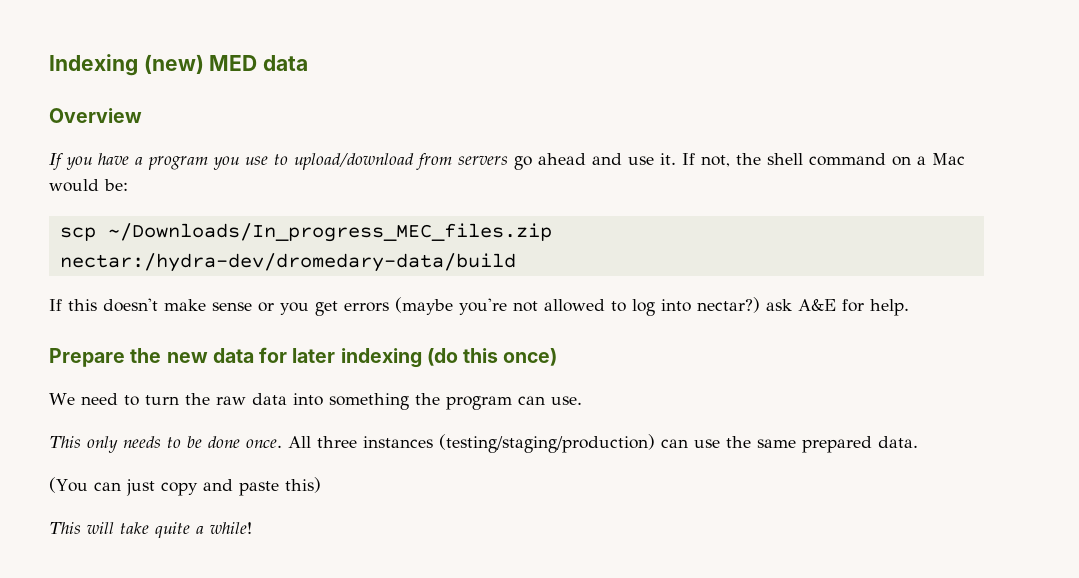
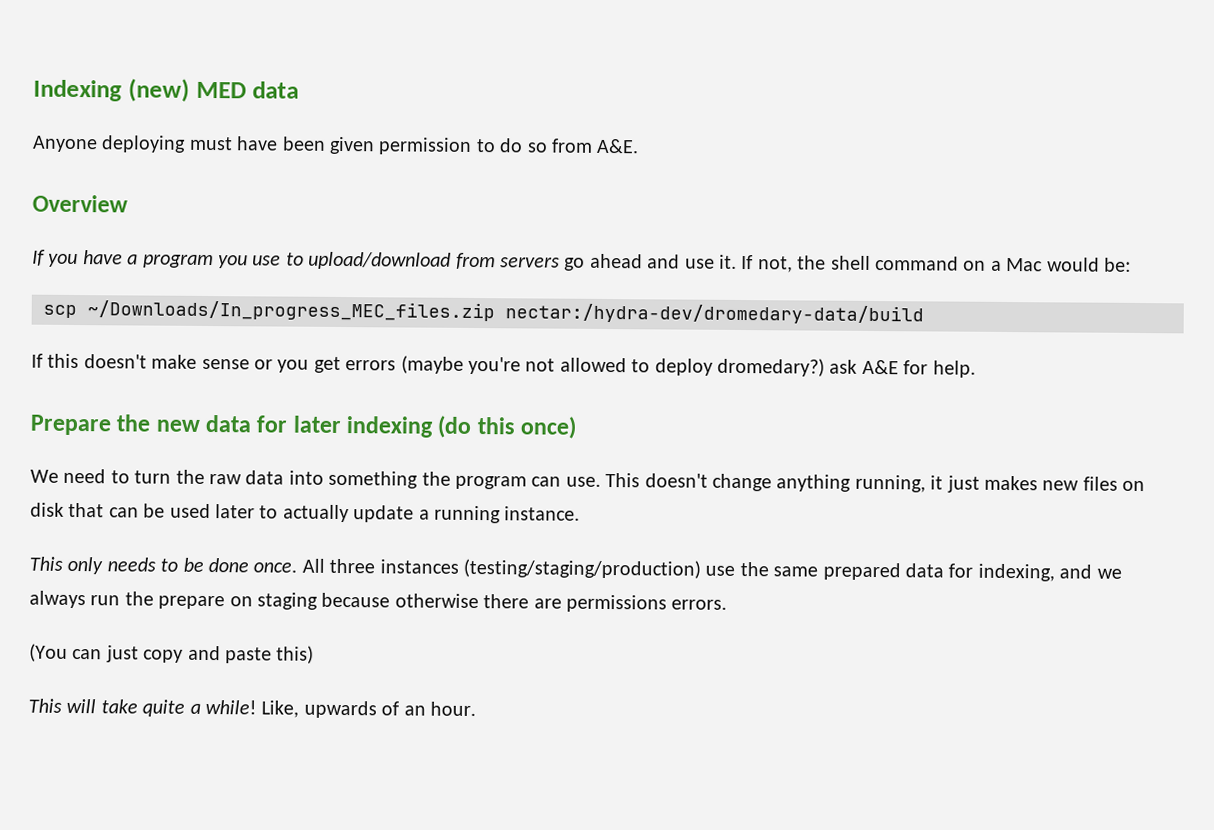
(309, 63) none -> [32,135,640,155] // Anyone deploying must have been given permission to do so from A&E.
[632,297,760,316] log into nectar?) -> [654,357,825,377] deploy dromedary?)
(582, 400) none -> [605,472,1146,493] [30,502,581,524] This doesn't change anything running, it just makes new files on disk that can be used later to actually update a running instance.
[661,439,688,448] can -> (701, 568) none
[878,436,918,448] data. -> [904,563,1122,582] [29,590,728,613] data for indexing, and we always run the prepare on staging because otherwise there are permissions errors.
(252, 528) none -> [261,700,476,719] Like, upwards of an hour.

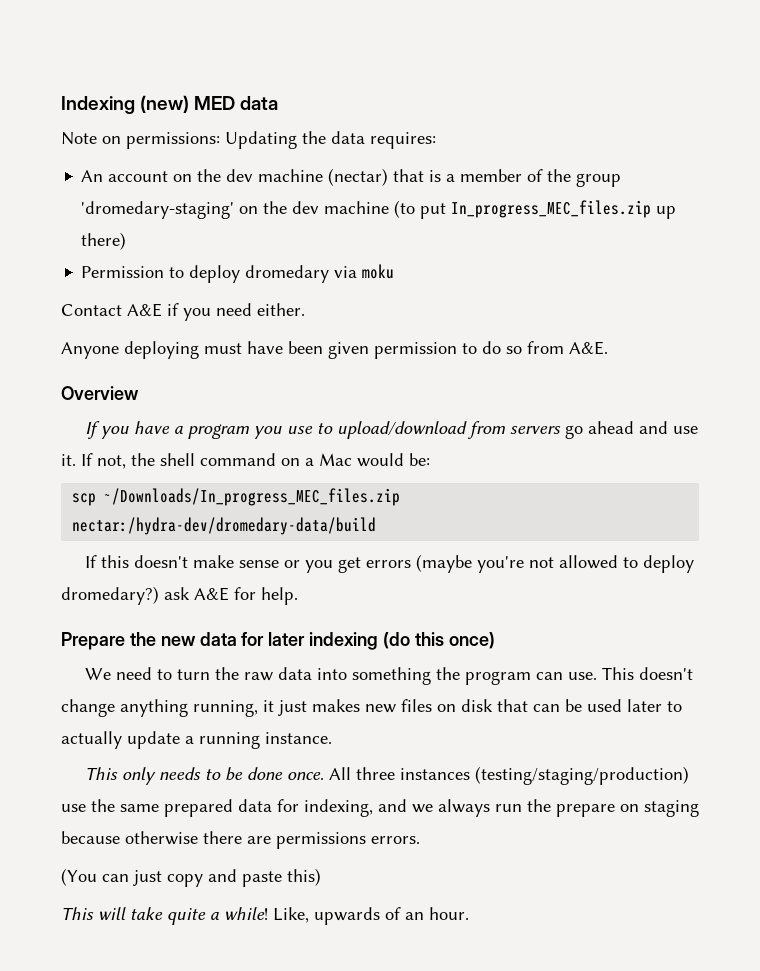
(300, 90) none -> [61,131,436,149] [81,168,622,187] [81,200,677,219] [81,232,127,250] [81,264,395,283] [61,303,305,321] // Note on permissions: Updating the data requires: // An account on the dev machine (nectar) that is a member of the group 'dromedary-staging' on the dev machine (to put In_progress_MEC_files.zip up there) // Permission to deploy dromedary via moku // Contact A&E if you need either.

